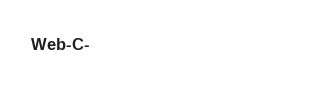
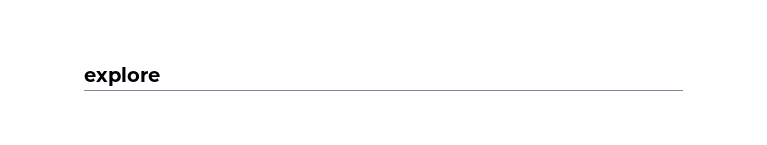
[31,38,90,50] Web-C- -> [84,67,160,86] explore

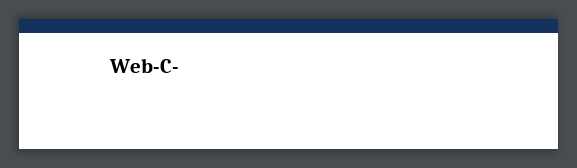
[84,67,160,86] explore -> [109,58,179,73] Web-C-

